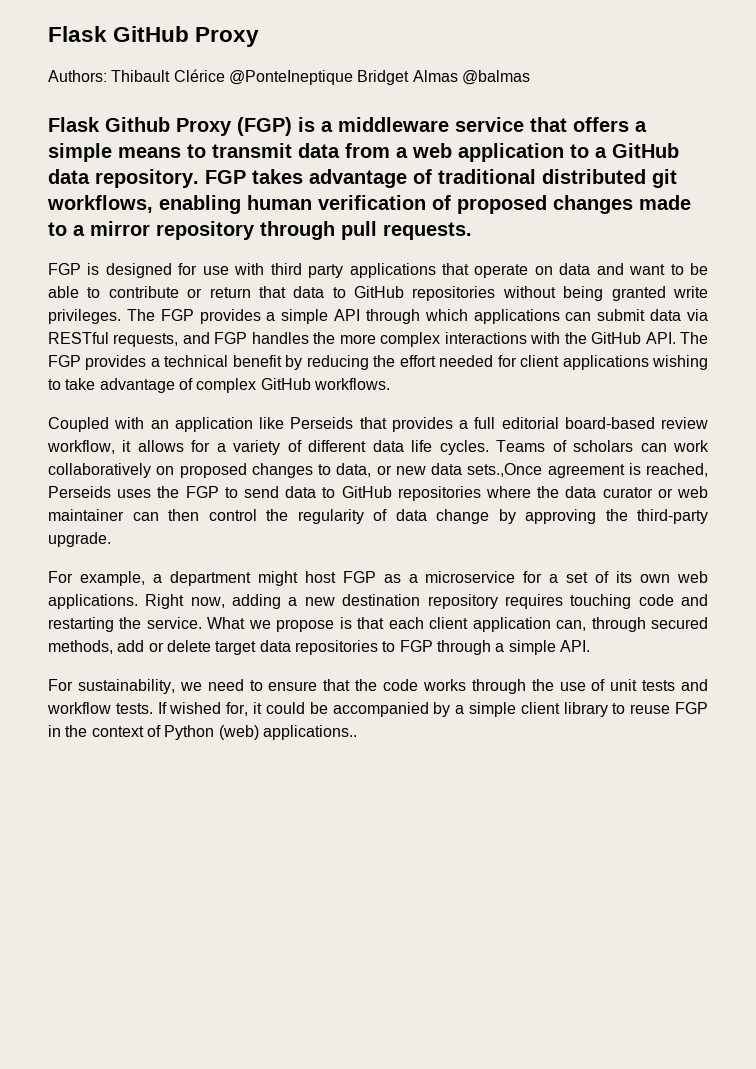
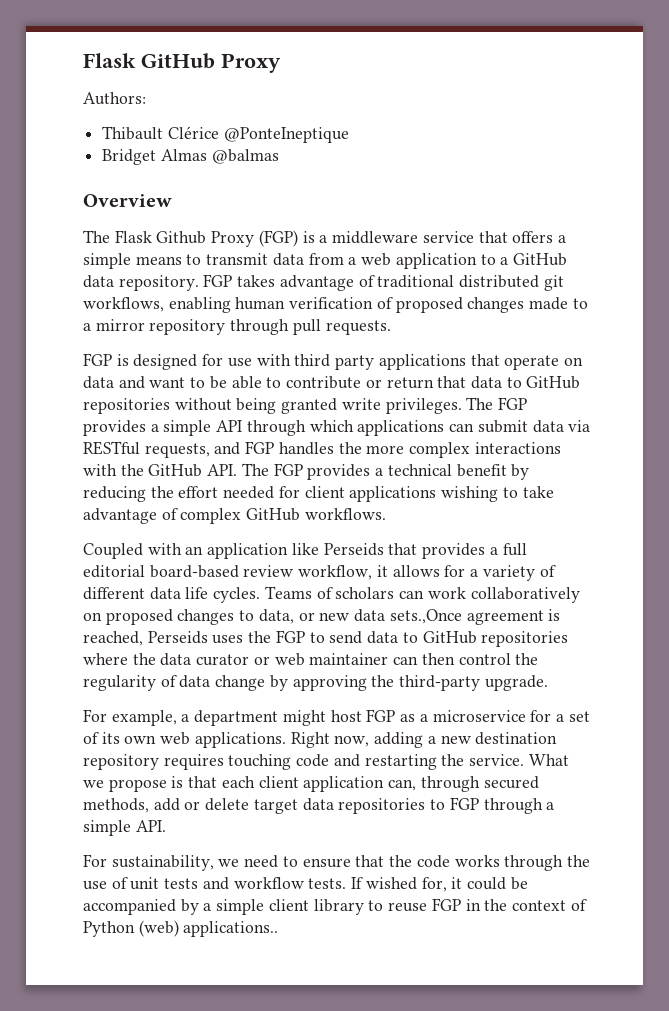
(107, 76) none -> (146, 98) //
(353, 77) none -> (349, 135) //
(530, 77) none -> [83,194,172,207] [83,230,110,243] Overview // The

